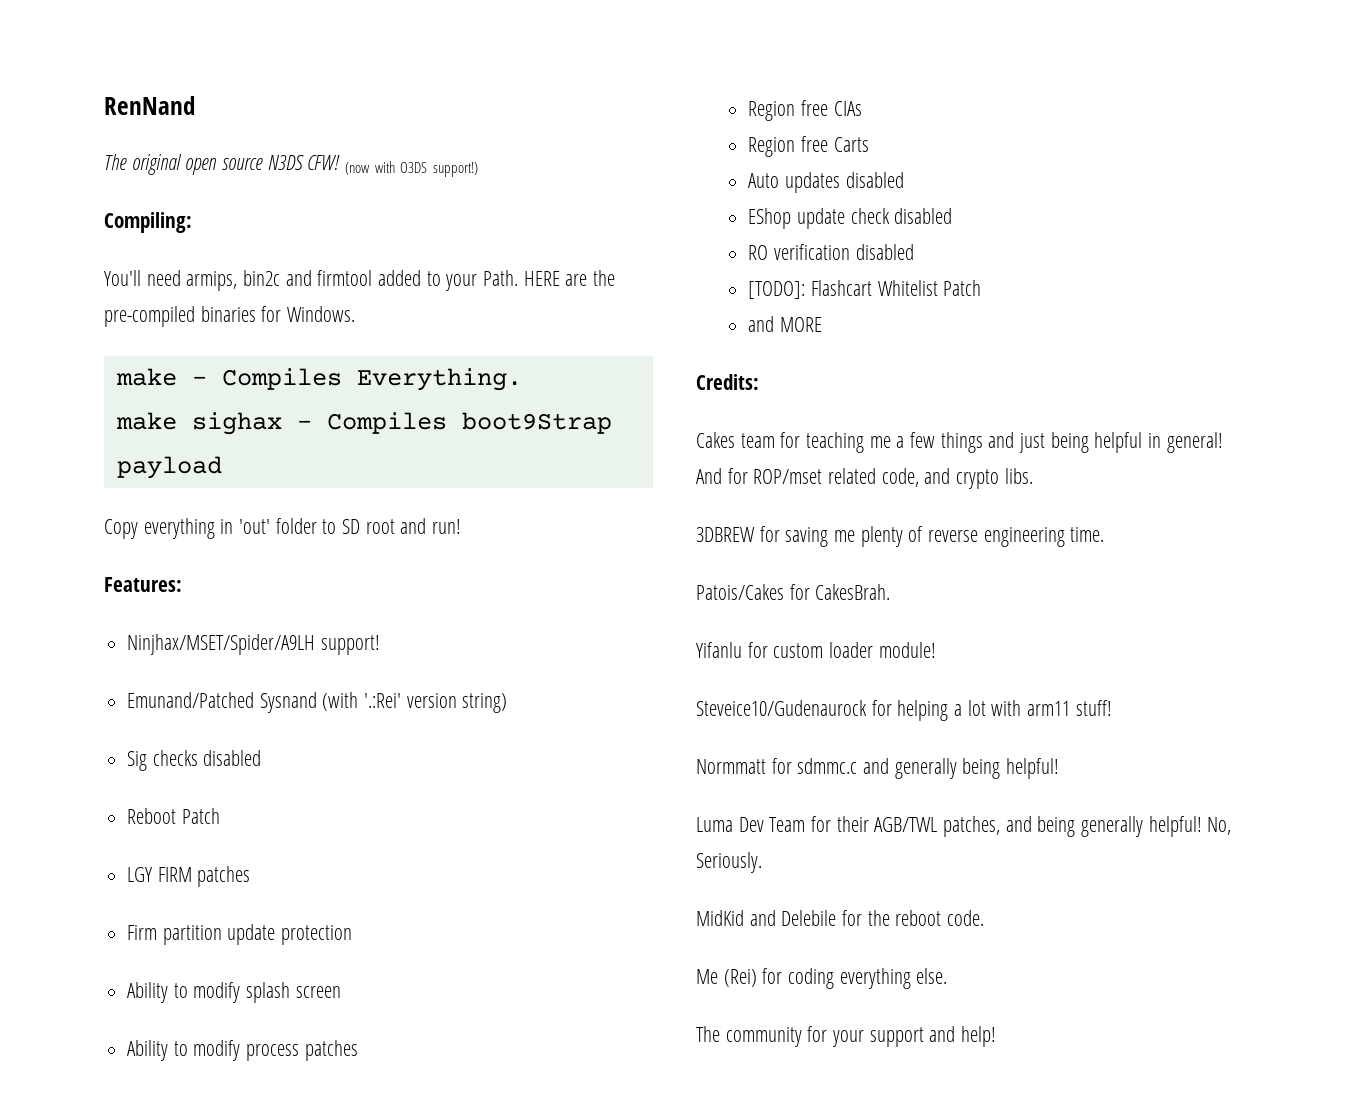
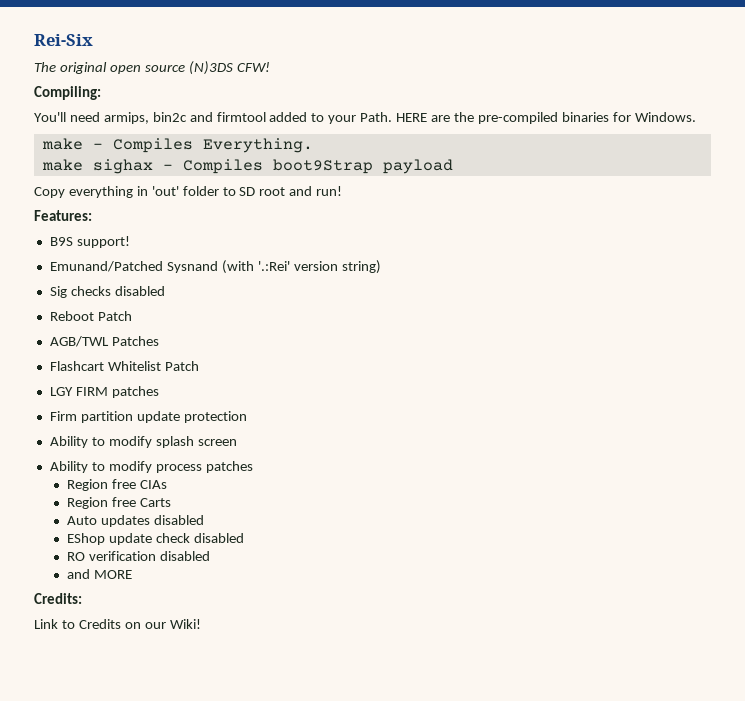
[104,96,195,115] RenNand -> [34,34,93,46] Rei-Six
[267,155,304,170] N3DS -> [188,61,233,75] (N)3DS
[345,161,479,177] (now with O3DS support!) -> (270, 67) none
[127,634,316,655] Ninjhax/MSET/Spider/A9LH -> [49,237,73,246] B9S
(220, 816) none -> [49,336,159,347] [49,361,199,371] // AGB/TWL Patches // Flashcart Whitelist Patch
[748,280,982,299] // [TODO]: Flashcart Whitelist Patch -> (210, 556) none
[696,432,1223,453] [696,468,1033,489] [696,526,1105,547] [696,584,891,600] [696,642,936,658] [696,700,1112,721] [696,758,1060,779] [696,816,1232,837] [696,852,762,873] [696,910,985,926] [696,968,948,989] [696,1026,997,1047] Cakes team for teaching me a few things and just being helpful in general! And for ROP/mset related code, and crypto libs. // 3DBREW for saving me plenty of reverse engineering time. // Patois/Cakes for CakesBrah. // Yifanlu for custom loader module! // Steveice10/Gudenaurock for helping a lot with arm11 stuff! // Normmatt for sdmmc.c and generally being helpful! // Luma Dev Team for their AGB/TWL patches, and being generally helpful! No, Seriously. // MidKid and Delebile for the reboot code. // Me (Rei) for coding everything else. // The community for your support and help! -> [34,619,201,629] Link to Credits on our Wiki!

